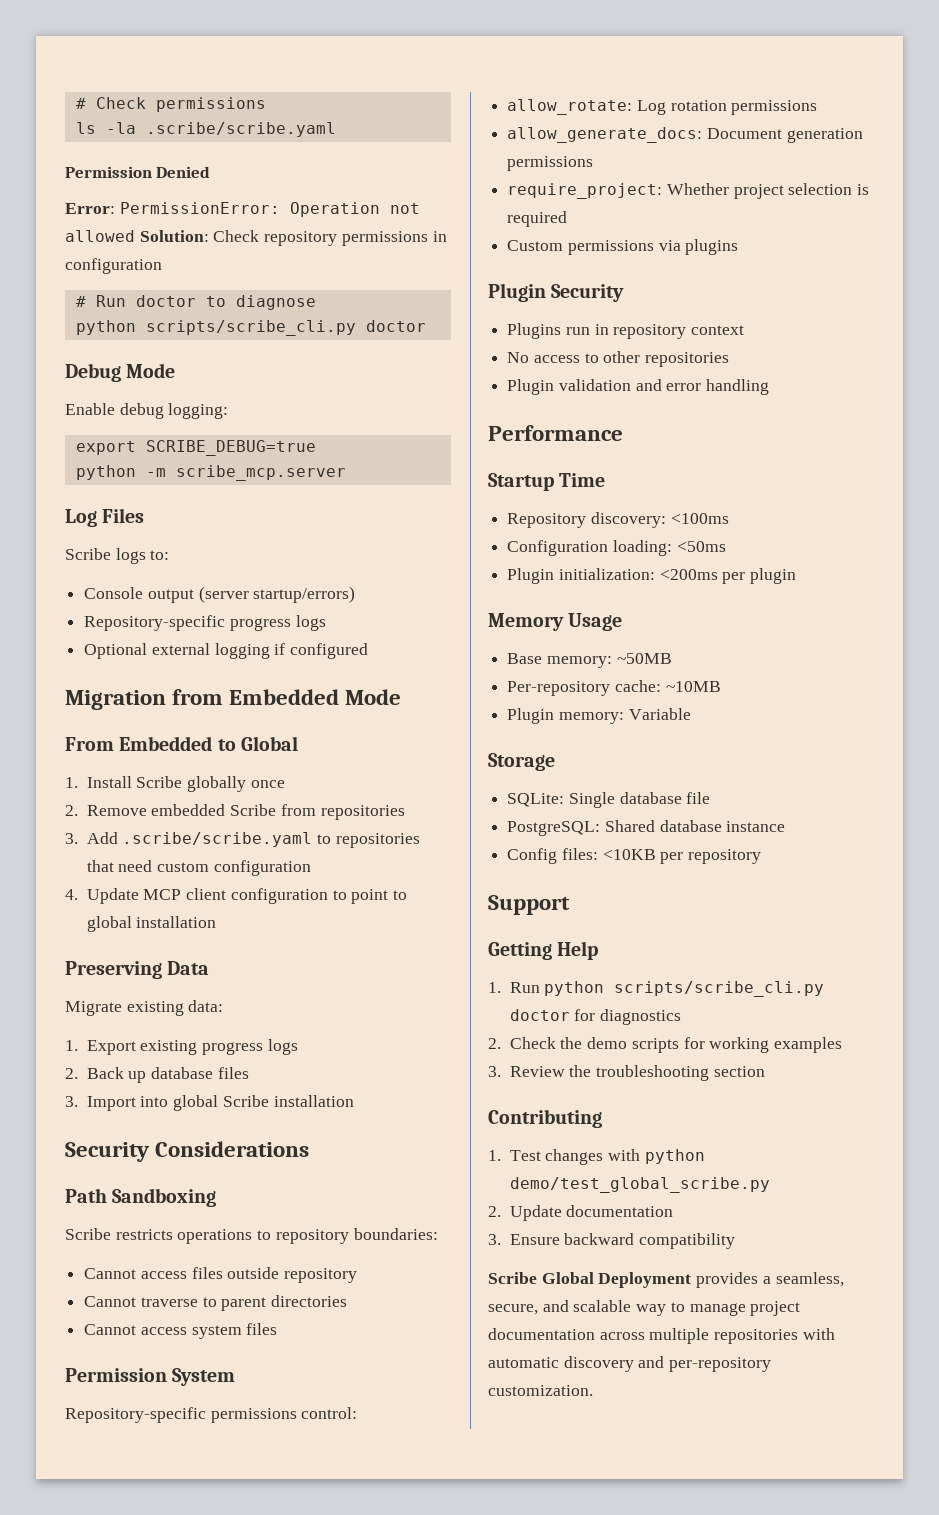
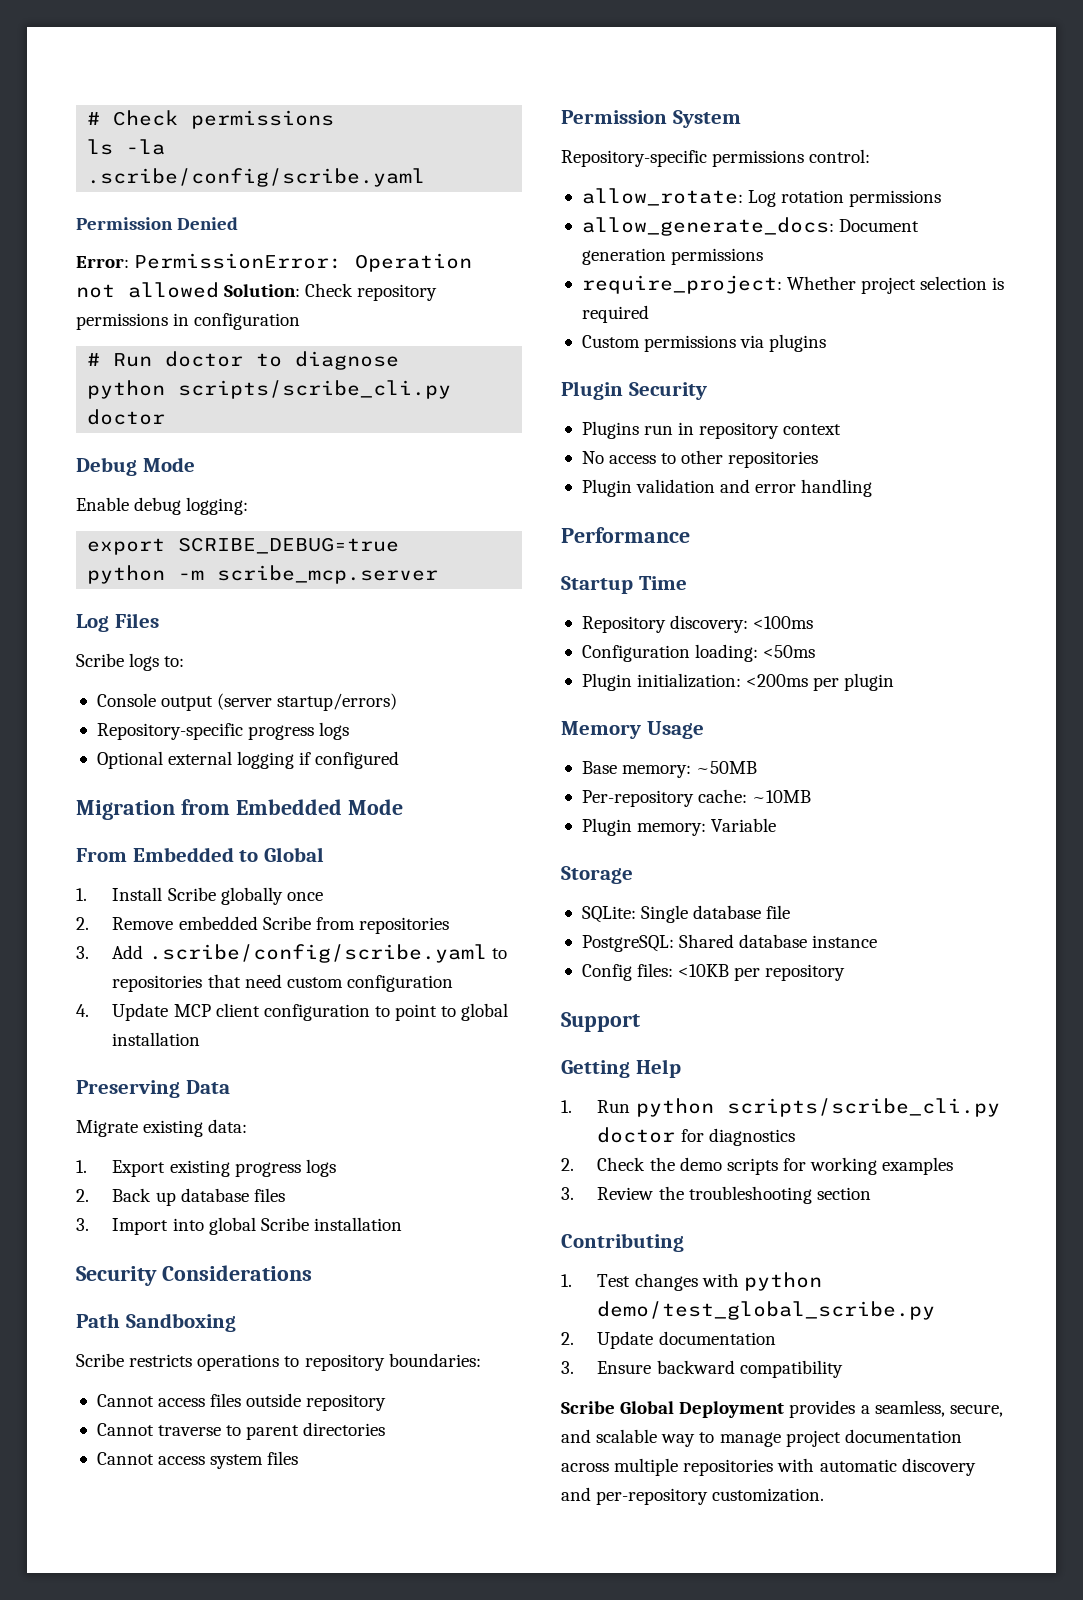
[145,122,336,137] .scribe/scribe.yaml -> [87,168,426,187] .scribe/config/scribe.yaml
[122,832,313,847] .scribe/scribe.yaml -> [148,944,487,963] .scribe/config/scribe.yaml

